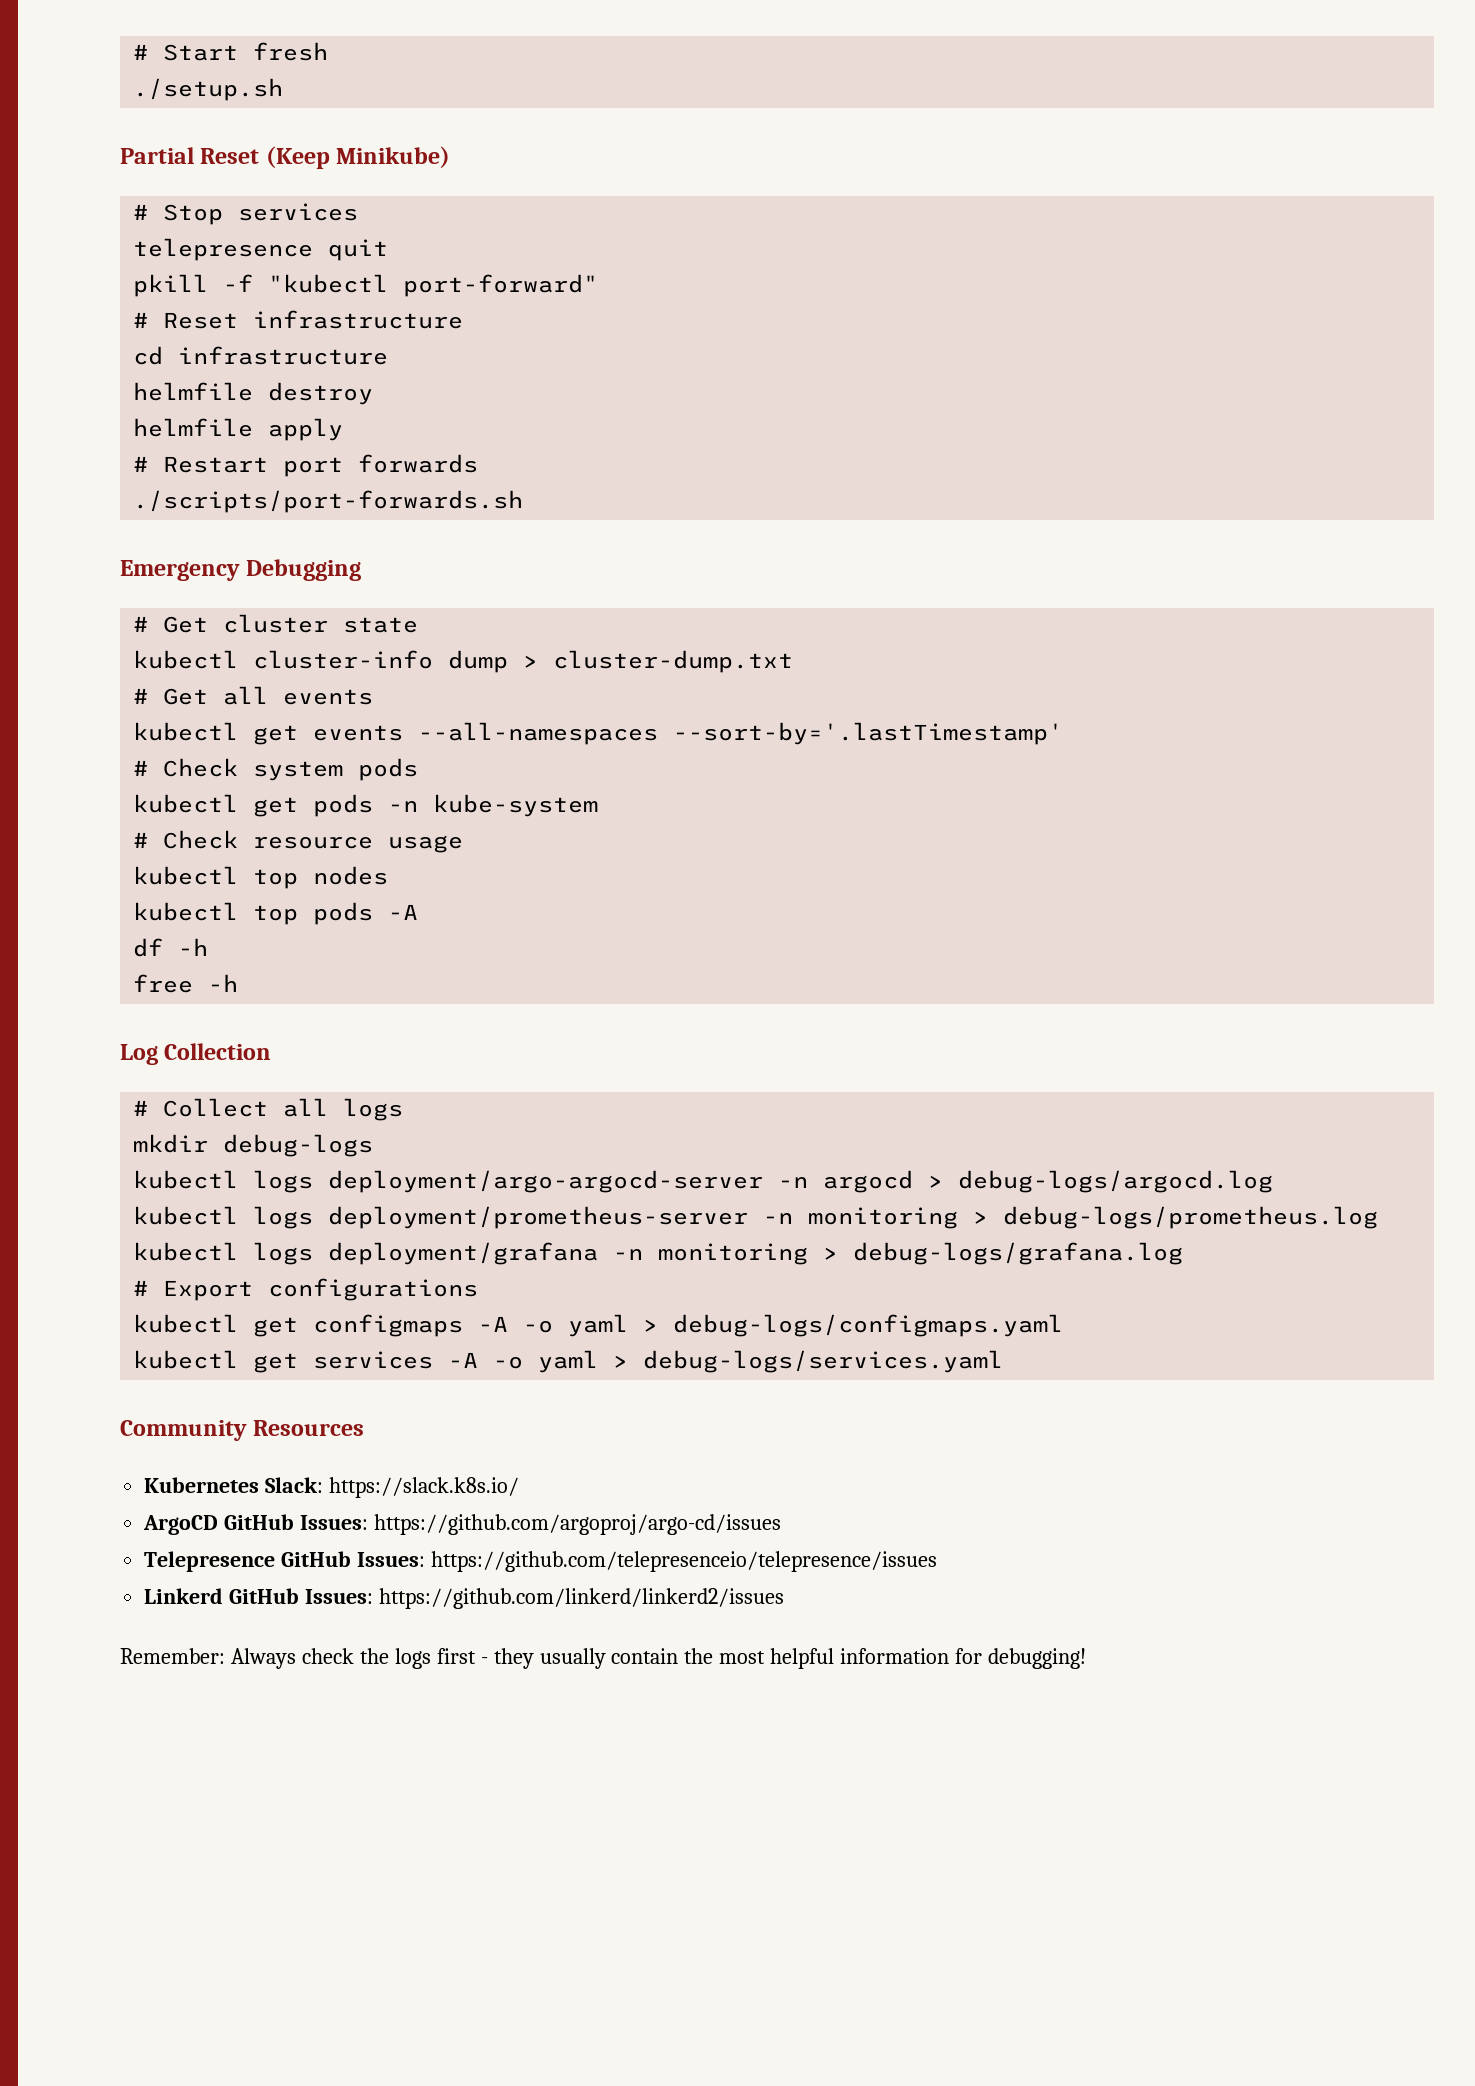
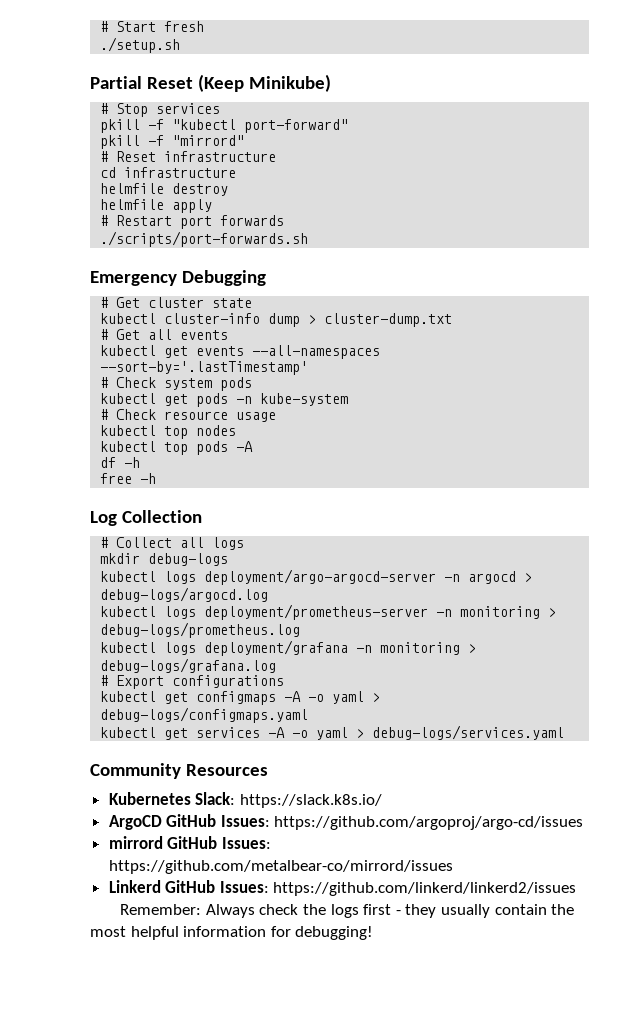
[133,238,389,261] // telepresence quit -> (221, 108) none
(599, 285) none -> [100,135,245,149] // pkill -f "mirrord"
[144,1551,938,1572] Telepresence GitHub Issues: https://github.com/telepresenceio/telepresence/issues -> [108,836,271,849] [108,860,453,874] mirrord GitHub Issues: https://github.com/metalbear-co/mirrord/issues

